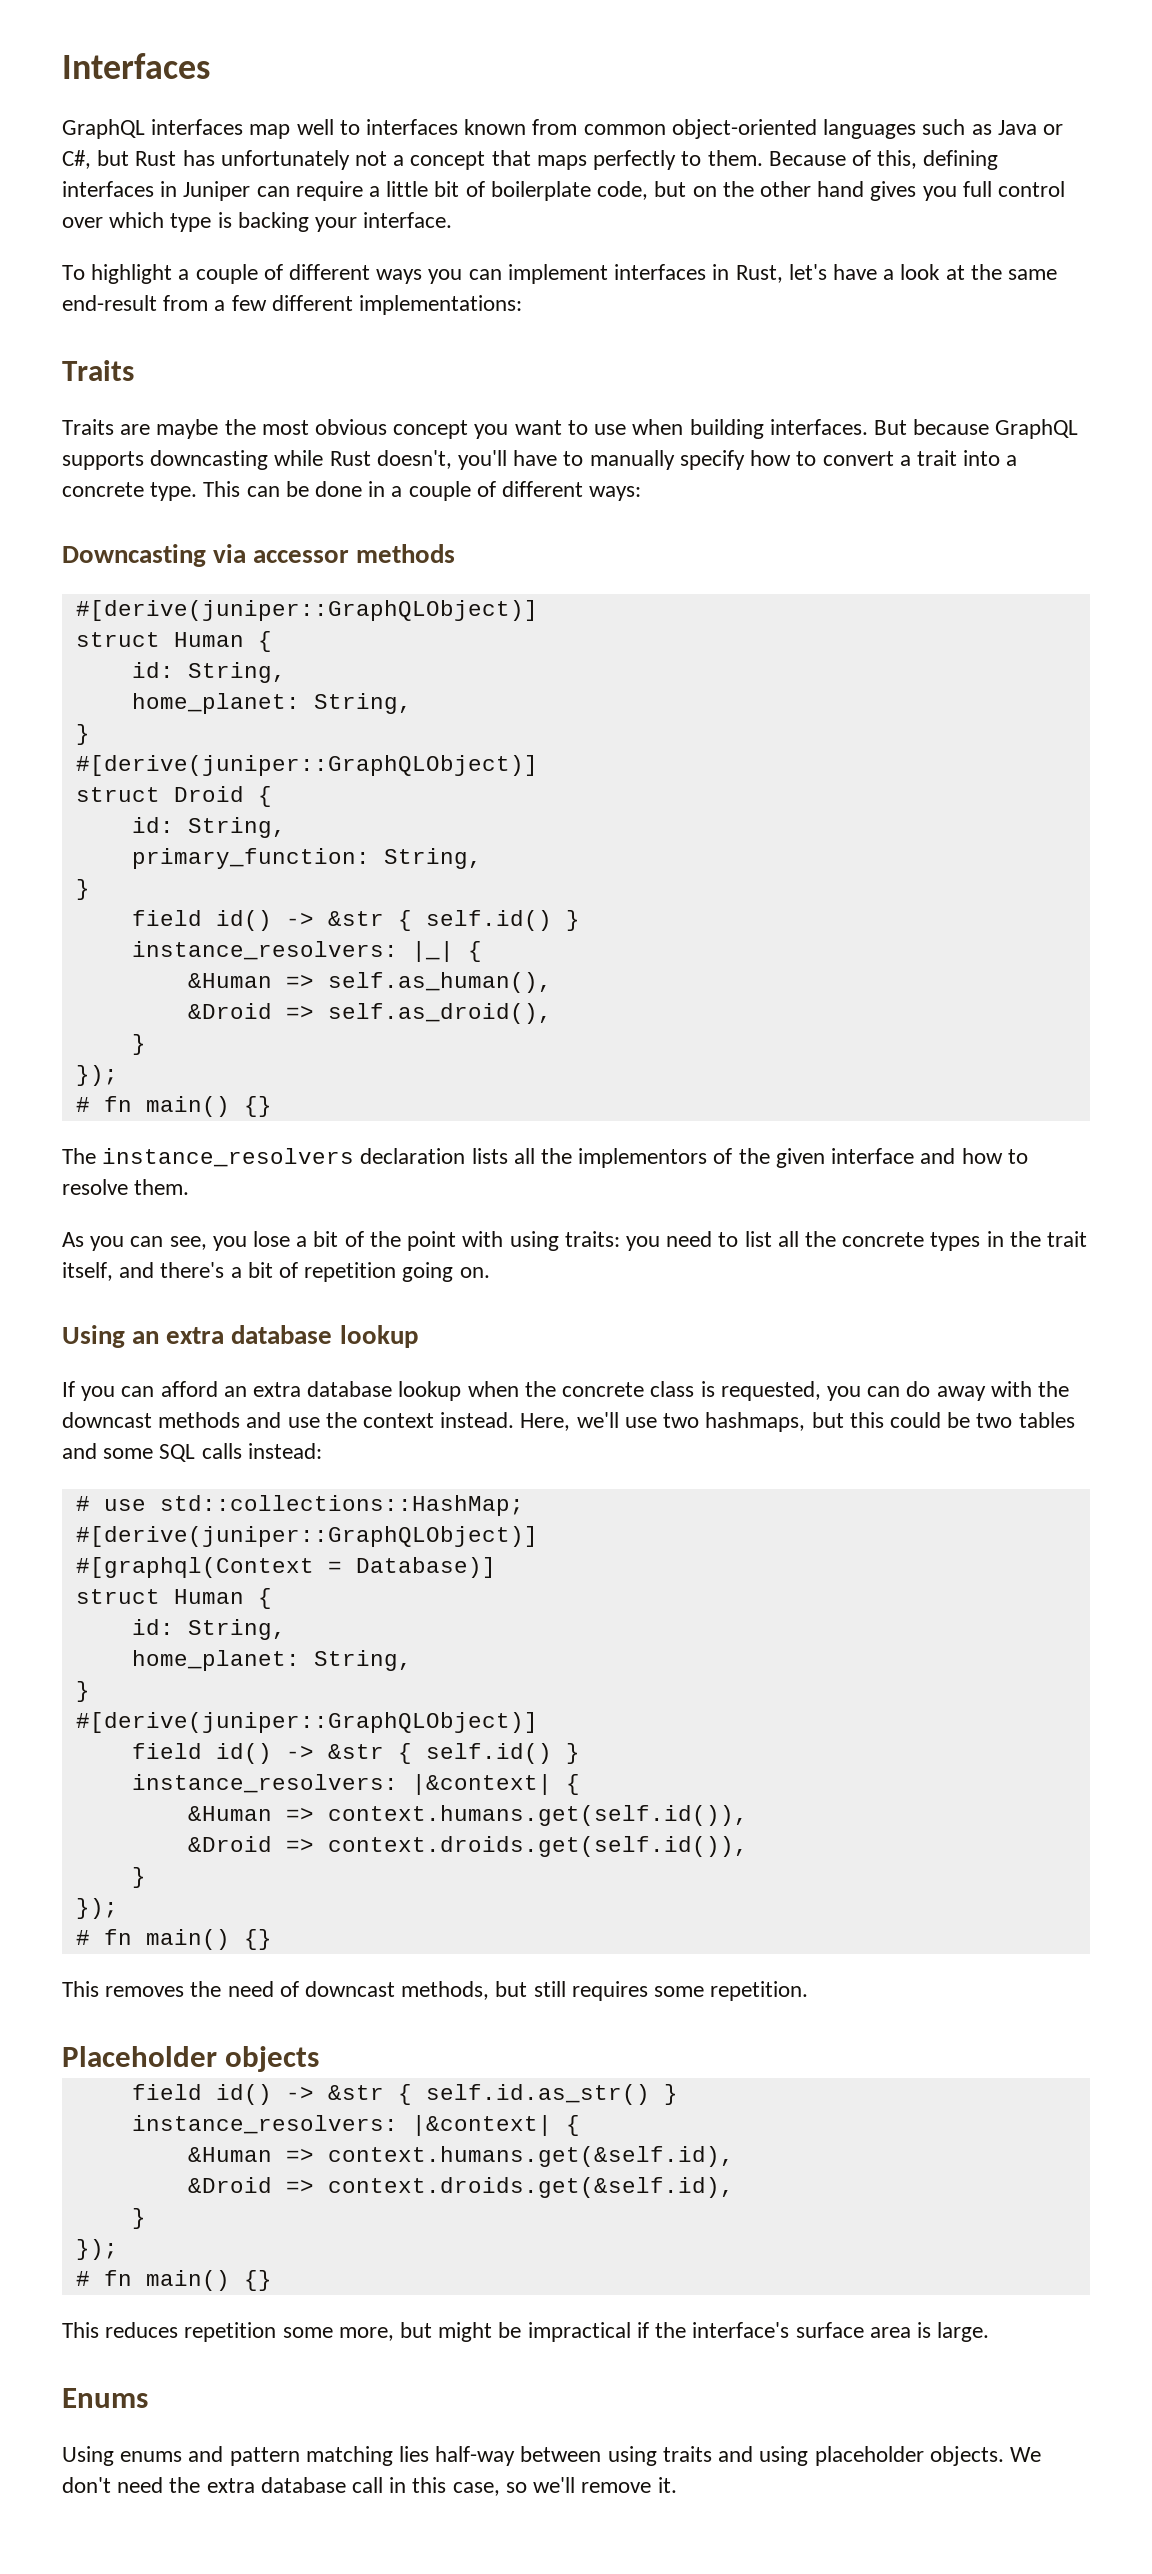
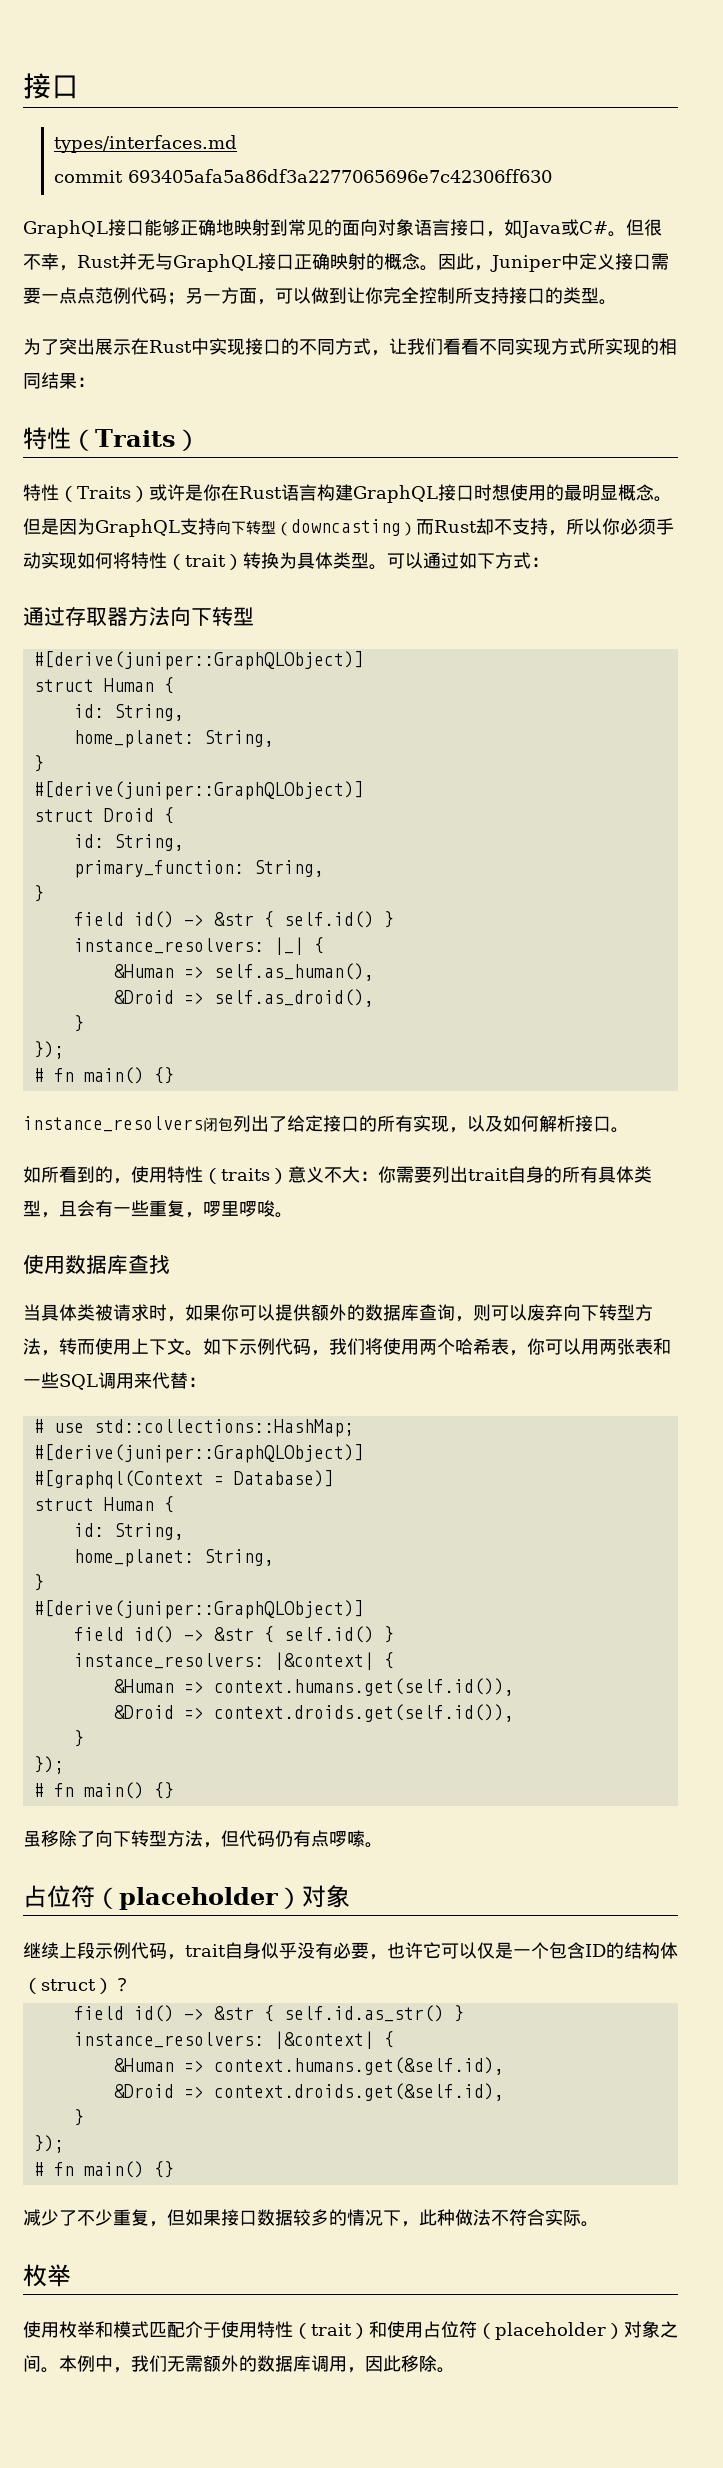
[62,53,210,79] [62,119,1063,139] [62,150,999,170] [62,181,1065,201] [62,212,453,232] [62,264,1057,284] [62,295,523,315] [62,360,134,381] [62,419,1079,439] [62,450,1018,470] [62,481,642,501] [62,544,456,567] Interfaces // GraphQL interfaces map well to interfaces known from common object-oriented languages such as Java or C#, but Rust has unfortunately not a concept that maps perfectly to them. Because of this, defining interfaces in Juniper can require a little bit of boilerplate code, but on the other hand gives you full control over which type is backing your interface. // To highlight a couple of different ways you can implement interfaces in Rust, let's have a look at the same end-result from a few different implementations: // Traits // Traits are maybe the most obvious concept you want to use when building interfaces. But because GraphQL supports downcasting while Rust doesn't, you'll have to manually specify how to convert a trait into a concrete type. This can be done in a couple of different ways: // Downcasting via accessor methods -> [23,73,79,99] [53,135,237,153] [53,169,552,183] [23,219,662,238] [23,253,669,272] [23,287,617,305] [23,338,677,356] [23,372,95,389] [23,427,200,451] [23,484,672,503] [23,518,674,537] [23,552,549,570] [23,606,254,626] 接口 // types/interfaces.md // commit 693405afa5a86df3a2277065696e7c42306ff630 // GraphQL接口能够正确地映射到常见的面向对象语言接口，如Java或C#。但很不幸，Rust并无与GraphQL接口正确映射的概念。因此，Juniper中定义接口需要一点点范例代码；另一方面，可以做到让你完全控制所支持接口的类型。 // 为了突出展示在Rust中实现接口的不同方式，让我们看看不同实现方式所实现的相同结果： // 特性（Traits） // 特性（Traits）或许是你在Rust语言构建GraphQL接口时想使用的最明显概念。但是因为GraphQL支持向下转型（downcasting）而Rust却不支持，所以你必须手动实现如何将特性（trait）转换为具体类型。可以通过如下方式： // 通过存取器方法向下转型
[62,1148,1028,1168] [62,1179,190,1195] [62,1231,1088,1251] [62,1262,490,1282] [62,1325,418,1348] [62,1381,1069,1401] [62,1412,1075,1432] [62,1443,322,1462] The instance_resolvers declaration lists all the implementors of the given interface and how to resolve them. // As you can see, you lose a bit of the point with using traits: you need to list all the concrete types in the trait itself, and there's a bit of repetition going on. // Using an extra database lookup // If you can afford an extra database lookup when the concrete class is requested, you can do away with the downcast methods and use the context instead. Here, we'll use two hashmaps, but this could be two tables and some SQL calls instead: -> [23,1115,629,1133] [23,1166,652,1184] [23,1200,293,1218] [23,1254,170,1274] [23,1304,653,1322] [23,1338,671,1356] [23,1372,206,1390] instance_resolvers闭包列出了给定接口的所有实现，以及如何解析接口。 // 如所看到的，使用特性（traits）意义不大：你需要列出trait自身的所有具体类型，且会有一些重复，啰里啰唆。 // 使用数据库查找 // 当具体类被请求时，如果你可以提供额外的数据库查询，则可以废弃向下转型方法，转而使用上下文。如下示例代码，我们将使用两个哈希表，你可以用两张表和一些SQL调用来代替：
[62,1981,809,2001] [62,2046,320,2072] This removes the need of downcast methods, but still requires some repetition. // Placeholder objects -> [23,1830,383,1848] [23,1885,350,1910] [23,1942,678,1960] [23,1977,131,1994] 虽移除了向下转型方法，但代码仍有点啰嗦。 // 占位符（placeholder）对象 // 继续上段示例代码，trait自身似乎没有必要，也许它可以仅是一个包含ID的结构体（struct）？
[62,2322,990,2342] [62,2388,148,2408] [62,2446,1041,2466] [62,2477,677,2496] This reduces repetition some more, but might be impractical if the interface's surface area is large. // Enums // Using enums and pattern matching lies half-way between using traits and using placeholder objects. We don't need the extra database call in this case, so we'll remove it. -> [23,2209,599,2227] [23,2264,71,2287] [23,2321,678,2340] [23,2355,455,2373] 减少了不少重复，但如果接口数据较多的情况下，此种做法不符合实际。 // 枚举 // 使用枚举和模式匹配介于使用特性（trait）和使用占位符（placeholder）对象之间。本例中，我们无需额外的数据库调用，因此移除。

